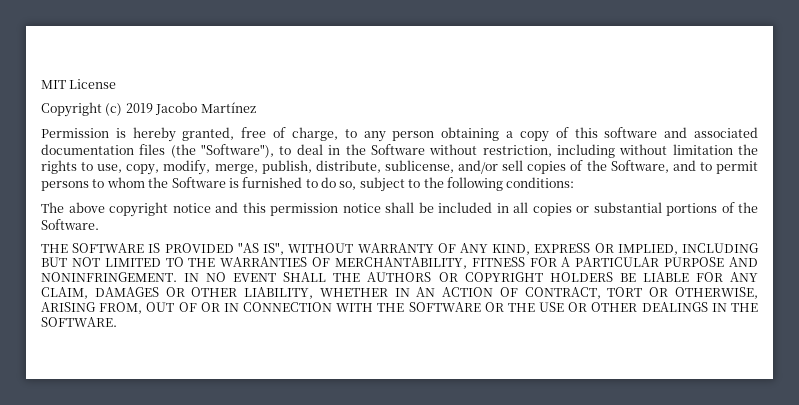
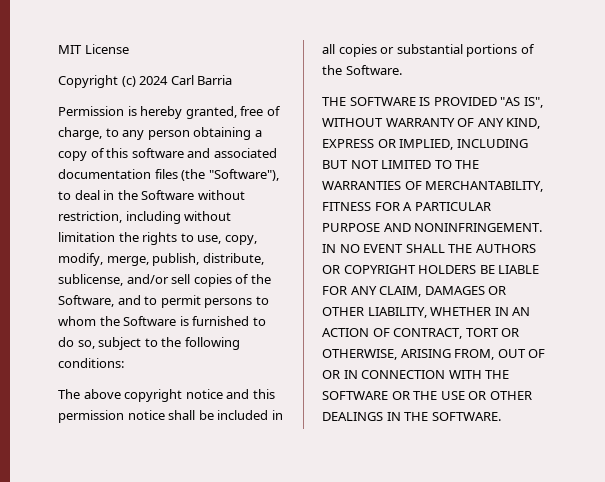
[125,102,256,115] 2019 Jacobo Martínez -> [139,75,233,85] 2024 Carl Barria

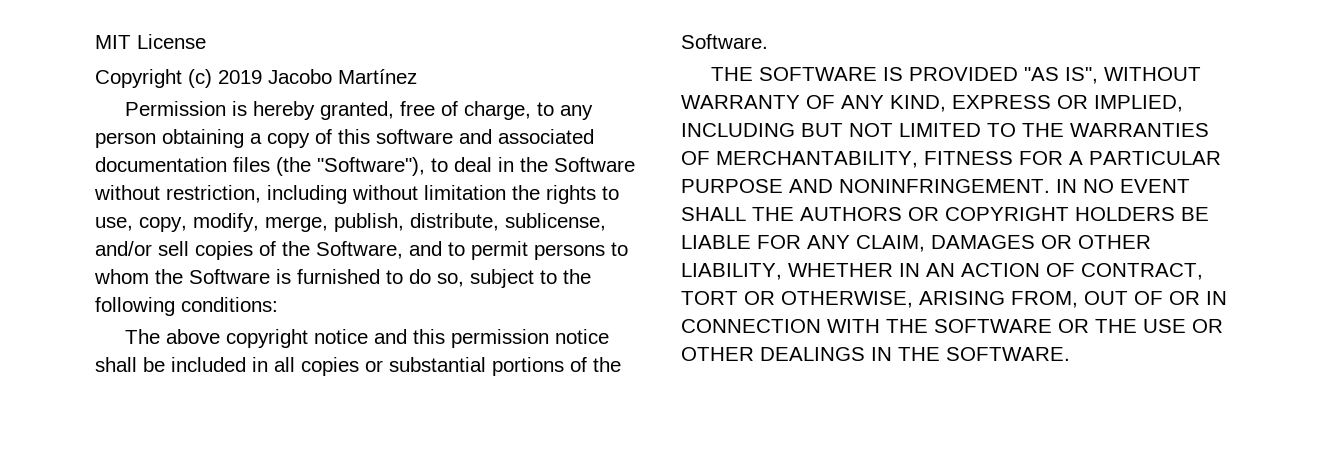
[139,75,233,85] 2024 Carl Barria -> [218,69,417,84] 2019 Jacobo Martínez

